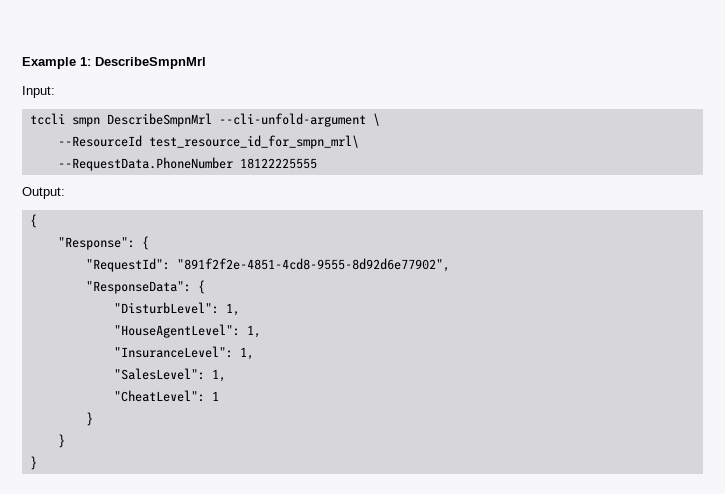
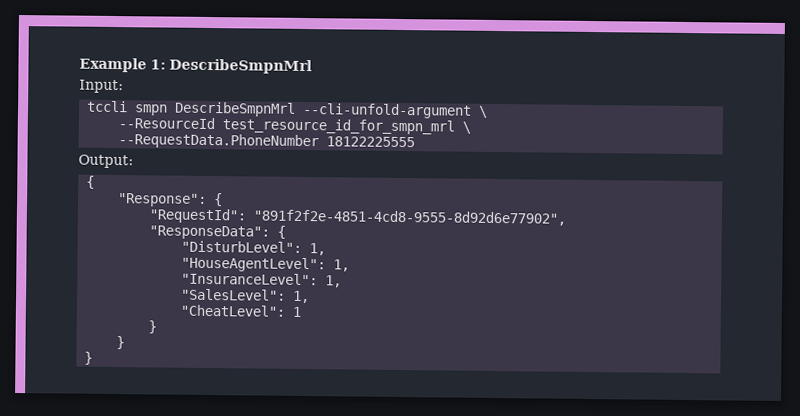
[148,135,359,149] test_resource_id_for_smpn_mrl\ -> [222,118,472,135] test_resource_id_for_smpn_mrl \

